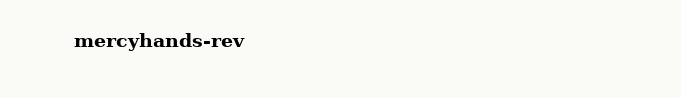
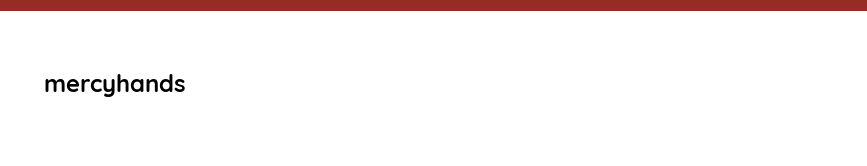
[74,33,245,51] mercyhands-rev -> [44,74,186,97] mercyhands

